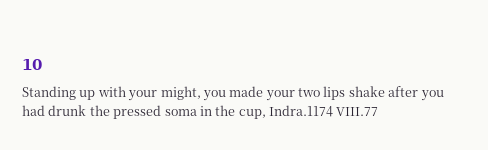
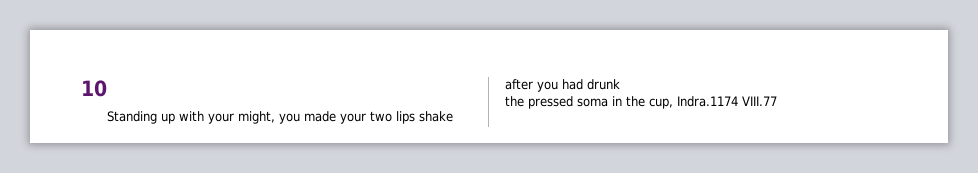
(87, 110) none -> (620, 84) //

